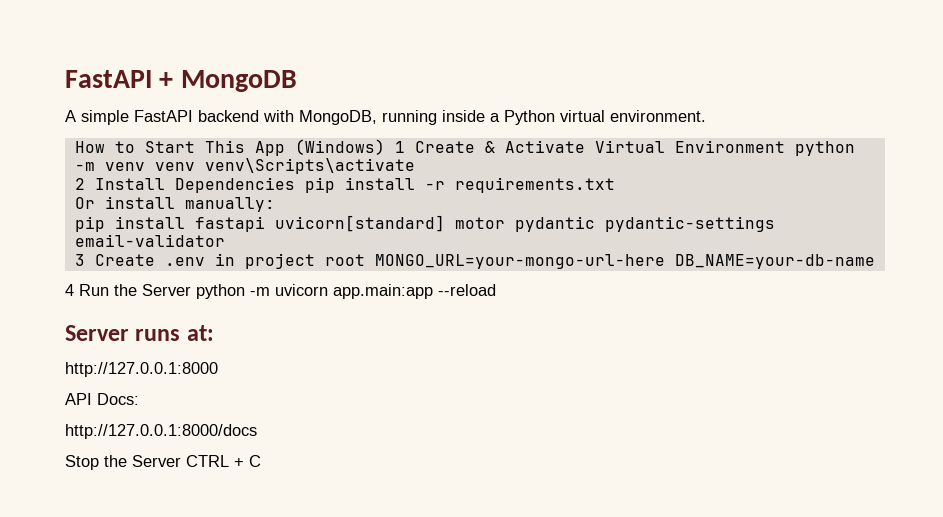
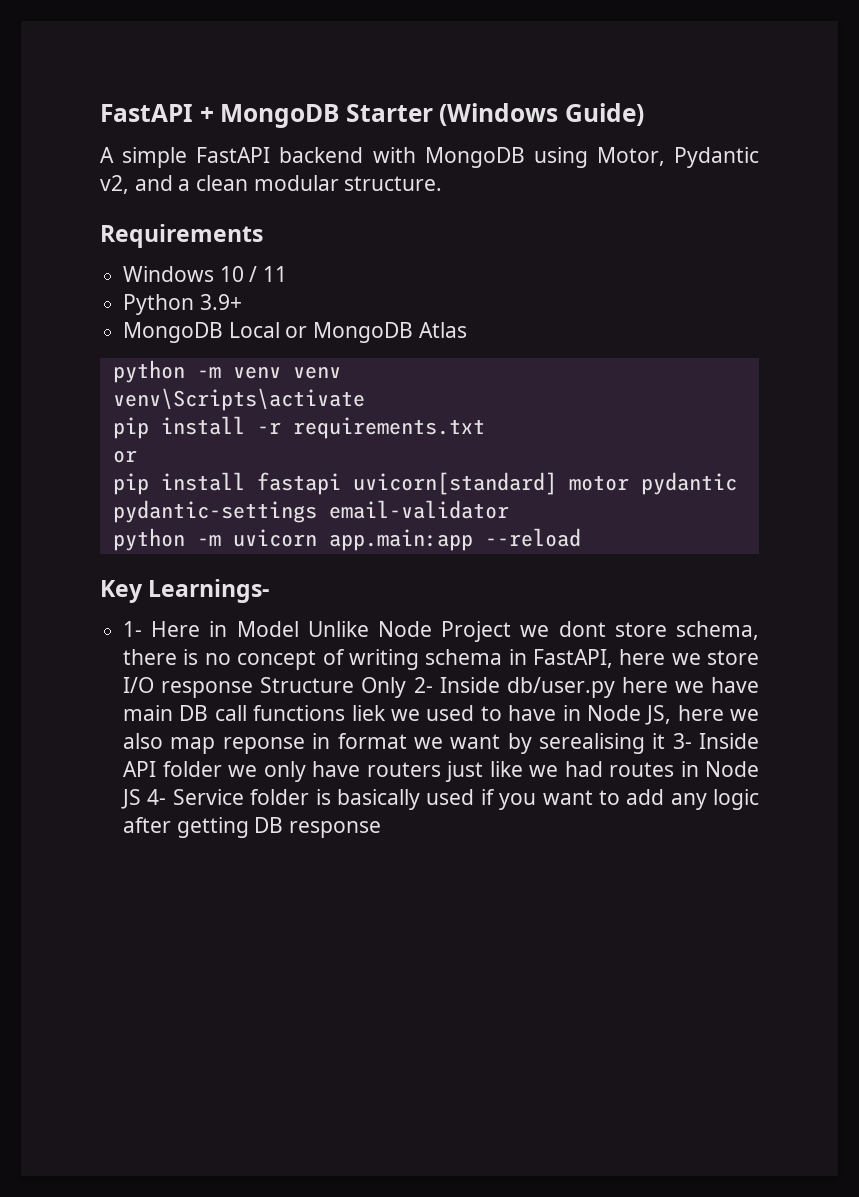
(297, 81) none -> [345,103,645,126] Starter (Windows Guide)
[299,110,706,125] [74,139,785,156] MongoDB, running inside a Python virtual environment. // How to Start This App (Windows) 1 Create & Activate Virtual Environment -> [424,147,759,168] [100,175,443,194] [100,224,263,248] [123,266,288,282] [123,294,242,315] [123,322,467,343] MongoDB using Motor, Pydantic v2, and a clean modular structure. // Requirements // Windows 10 / 11 // Python 3.9+ // MongoDB Local or MongoDB Atlas //
(195, 166) none -> (341, 372) //
[74,177,295,193] 2 Install Dependencies -> (365, 399) none
[74,196,275,212] Or install manually: -> [112,450,137,463] or
[74,253,875,269] [65,284,191,296] 3 Create .env in project root MONGO_URL=your-mongo-url-here DB_NAME=your-db-name // 4 Run the Server -> (509, 509) none
[65,325,214,341] [65,362,218,377] [65,393,139,405] [65,424,257,439] [65,455,261,470] Server runs at: // http://127.0.0.1:8000 // API Docs: // http://127.0.0.1:8000/docs // Stop the Server CTRL + C -> [100,579,270,603] [123,621,759,642] [123,649,760,670] [123,677,760,698] [123,705,759,725] [123,733,760,754] [123,761,760,782] [121,789,759,810] [123,817,382,838] Key Learnings- // 1- Here in Model Unlike Node Project we dont store schema, there is no concept of writing schema in FastAPI, here we store I/O response Structure Only 2- Inside db/user.py here we have main DB call functions liek we used to have in Node JS, here we also map reponse in format we want by serealising it 3- Inside API folder we only have routers just like we had routes in Node JS 4- Service folder is basically used if you want to add any logic after getting DB response

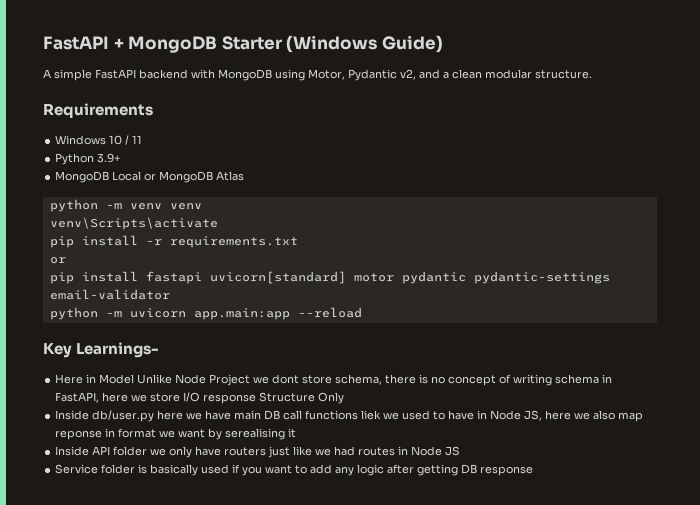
[123,621,143,637] 1- -> (160, 350) none
[413,677,433,693] 2- -> (345, 398) //
[672,733,692,749] 3- -> (297, 433) //
[147,789,167,805] 4- -> (461, 451) //

